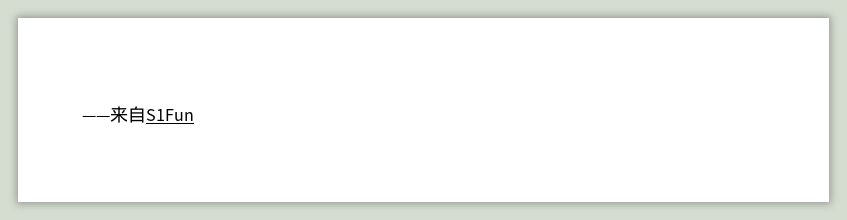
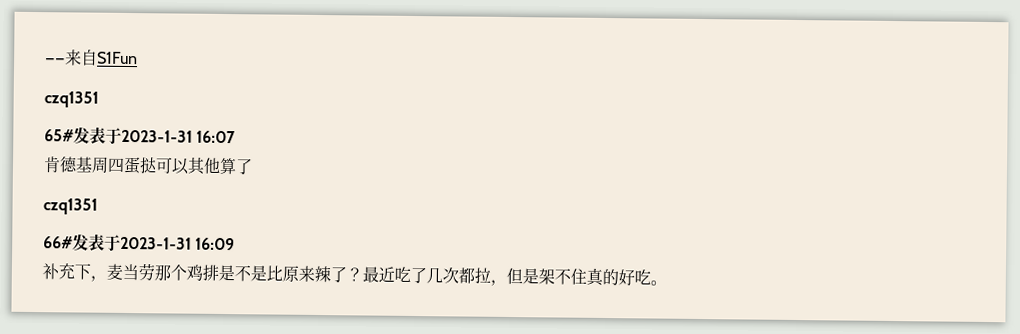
(194, 115) none -> [44,91,99,108] [44,126,237,144] [43,156,253,175] [43,198,98,215] [43,233,236,251] [42,263,667,286] // czq1351 // 65#发表于2023-1-31 16:07 // 肯德基周四蛋挞可以其他算了 // czq1351 // 66#发表于2023-1-31 16:09 // 补充下，麦当劳那个鸡排是不是比原来辣了？最近吃了几次都拉，但是架不住真的好吃。

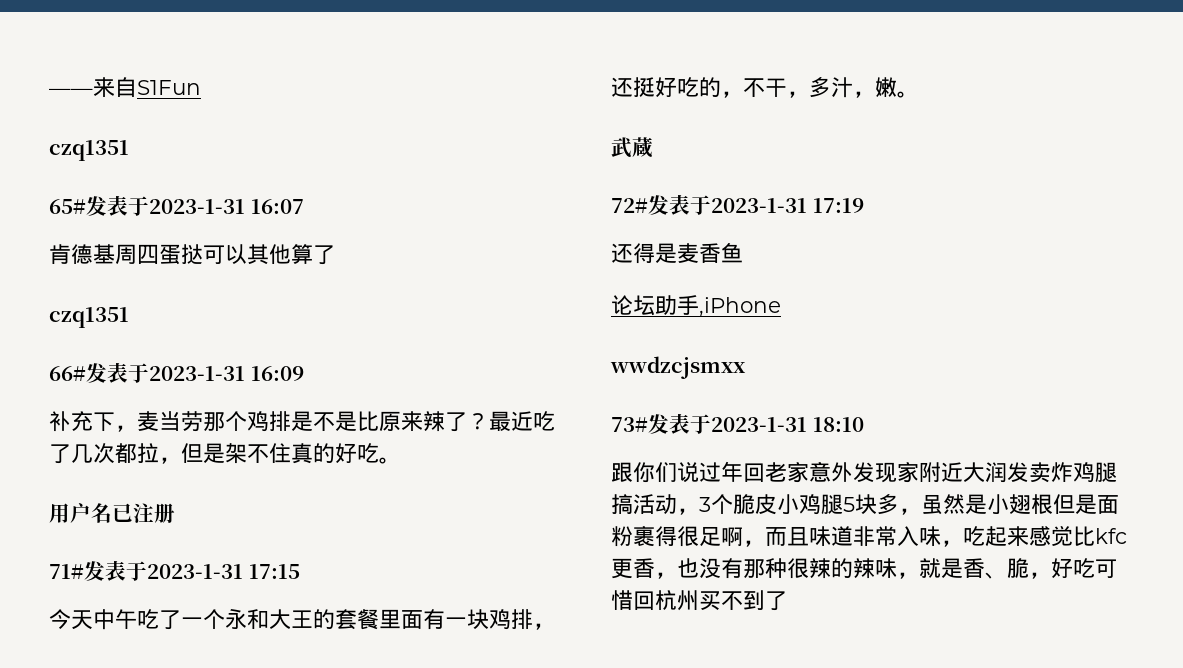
(667, 283) none -> [49,503,175,523] [49,560,300,581] [49,609,555,630] [611,77,919,98] [611,137,653,158] [611,194,864,215] [611,242,743,264] [611,295,781,317] [610,356,746,379] [611,413,864,434] [611,461,1117,483] [611,494,1119,515] [611,525,1127,547] [611,558,1117,579] [611,590,787,611] // 用户名已注册 // 71#发表于2023-1-31 17:15 // 今天中午吃了一个永和大王的套餐里面有一块鸡排，还挺好吃的，不干，多汁，嫩。 // 武蔵 // 72#发表于2023-1-31 17:19 // 还得是麦香鱼 // 论坛助手,iPhone // wwdzcjsmxx // 73#发表于2023-1-31 18:10 // 跟你们说过年回老家意外发现家附近大润发卖炸鸡腿搞活动，3个脆皮小鸡腿5块多，虽然是小翅根但是面粉裹得很足啊，而且味道非常入味，吃起来感觉比kfc更香，也没有那种很辣的辣味，就是香、脆，好吃可惜回杭州买不到了

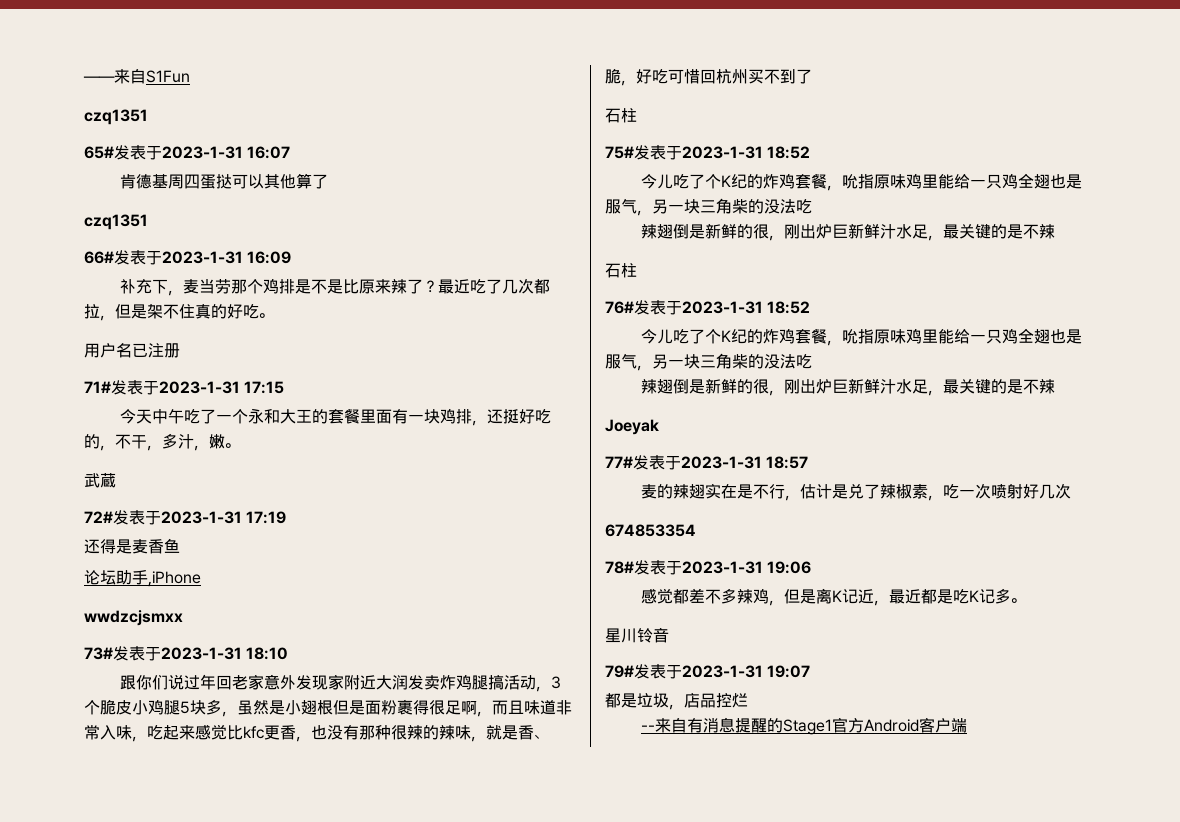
(787, 601) none -> [605,108,637,123] [605,145,811,160] [641,173,1083,191] [605,198,812,216] [641,223,1056,241] [605,263,637,278] [605,300,811,315] [641,328,1083,346] [605,353,812,371] [641,378,1056,396] [605,419,659,435] [605,455,809,470] [641,483,1072,501] [605,524,696,537] [605,560,812,575] [641,588,1027,606] [605,627,669,643] [605,664,811,679] [605,693,748,710] [641,717,968,735] // 石柱 // 75#发表于2023-1-31 18:52 // 今儿吃了个K纪的炸鸡套餐，吮指原味鸡里能给一只鸡全翅也是服气，另一块三角柴的没法吃 // 辣翅倒是新鲜的很，刚出炉巨新鲜汁水足，最关键的是不辣 // 石柱 // 76#发表于2023-1-31 18:52 // 今儿吃了个K纪的炸鸡套餐，吮指原味鸡里能给一只鸡全翅也是服气，另一块三角柴的没法吃 // 辣翅倒是新鲜的很，刚出炉巨新鲜汁水足，最关键的是不辣 // Joeyak // 77#发表于2023-1-31 18:57 // 麦的辣翅实在是不行，估计是兑了辣椒素，吃一次喷射好几次 // 674853354 // 78#发表于2023-1-31 19:06 // 感觉都差不多辣鸡，但是离K记近，最近都是吃K记多。 // 星川铃音 // 79#发表于2023-1-31 19:07 // 都是垃圾，店品控烂 // --来自有消息提醒的Stage1官方Android客户端

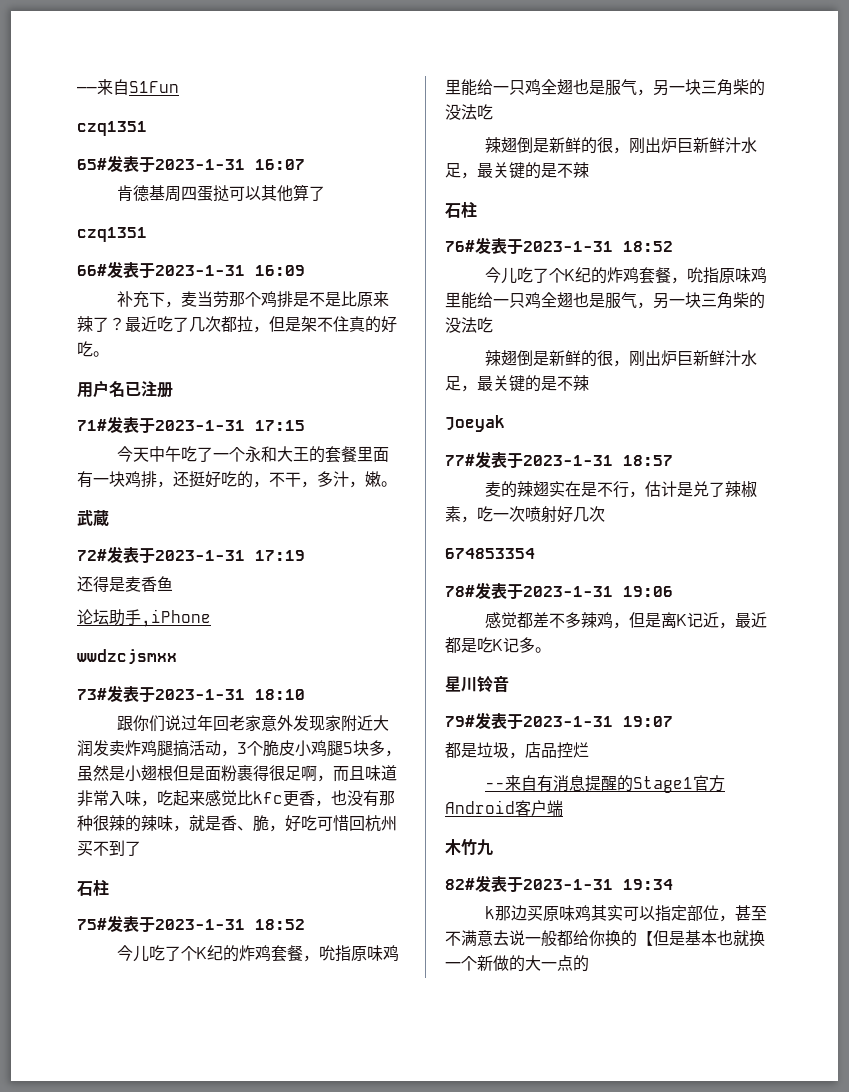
(968, 725) none -> [445,839,493,856] [445,875,673,893] [485,905,768,922] [445,930,765,947] [445,955,589,972] // 木竹九 // 82#发表于2023-1-31 19:34 // k那边买原味鸡其实可以指定部位，甚至不满意去说一般都给你换的【但是基本也就换一个新做的大一点的

